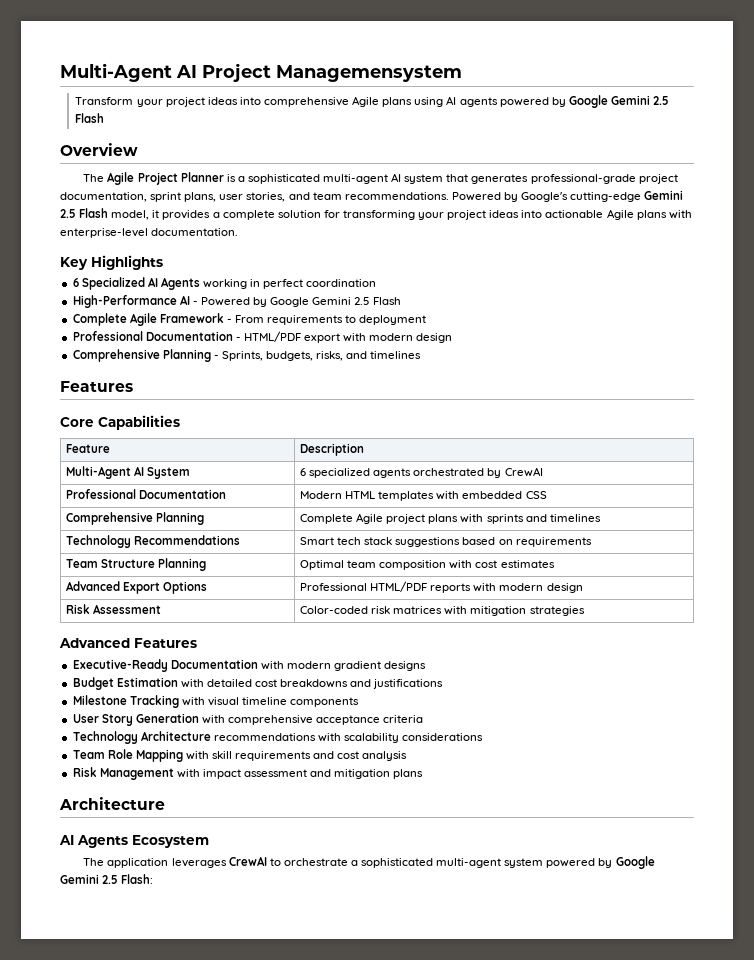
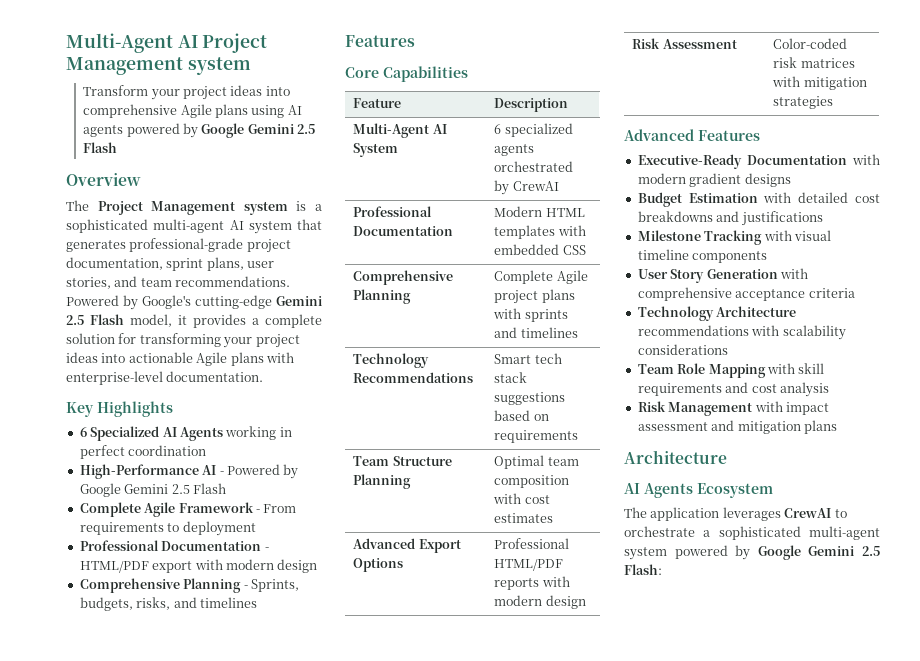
[276,65,462,82] Managemensystem -> [66,57,251,75] Management system
[107,172,224,185] Agile Project Planner -> [97,201,288,215] Project Management system

